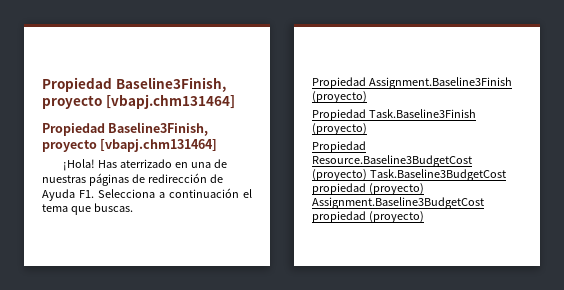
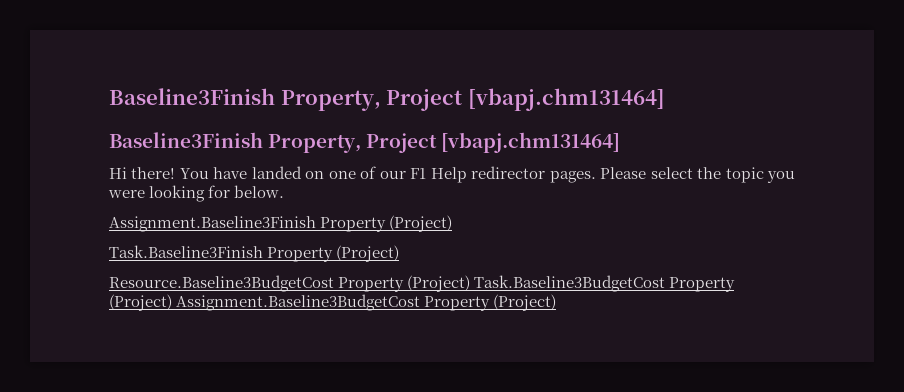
[42,77,226,92] [42,94,235,109] [42,122,209,136] [42,139,218,152] [62,159,227,171] [42,173,223,186] [42,188,252,201] [42,203,133,215] [312,77,512,89] [312,91,367,103] [312,109,476,121] [312,123,367,135] [312,141,366,153] [312,155,472,167] [312,169,506,181] [312,183,424,195] [312,197,484,209] [312,211,424,223] Propiedad Baseline3Finish, proyecto [vbapj.chm131464] // Propiedad Baseline3Finish, proyecto [vbapj.chm131464] // ¡Hola! Has aterrizado en una de nuestras páginas de redirección de Ayuda F1. Selecciona a continuación el tema que buscas. // Propiedad Assignment.Baseline3Finish (proyecto) // Propiedad Task.Baseline3Finish (proyecto) // Propiedad Resource.Baseline3BudgetCost (proyecto) Task.Baseline3BudgetCost propiedad (proyecto) Assignment.Baseline3BudgetCost propiedad (proyecto) -> [109,88,665,111] [109,132,621,153] [109,166,796,183] [108,185,285,202] [109,215,453,232] [109,245,400,262] [109,275,736,292] [109,294,557,311] Baseline3Finish Property, Project [vbapj.chm131464] // Baseline3Finish Property, Project [vbapj.chm131464] // Hi there! You have landed on one of our F1 Help redirector pages. Please select the topic you were looking for below. // Assignment.Baseline3Finish Property (Project) // Task.Baseline3Finish Property (Project) // Resource.Baseline3BudgetCost Property (Project) Task.Baseline3BudgetCost Property (Project) Assignment.Baseline3BudgetCost Property (Project)

